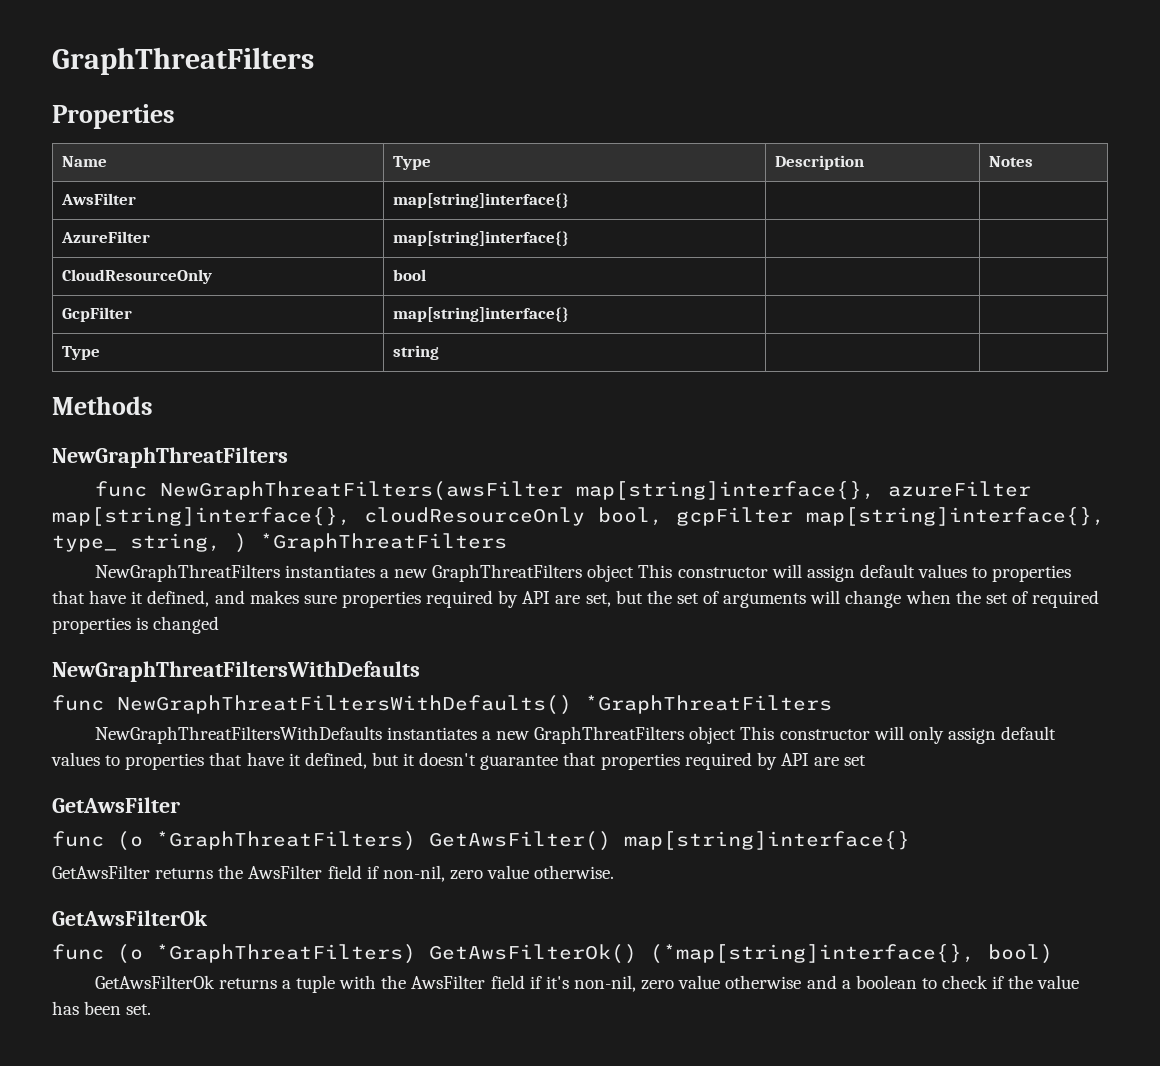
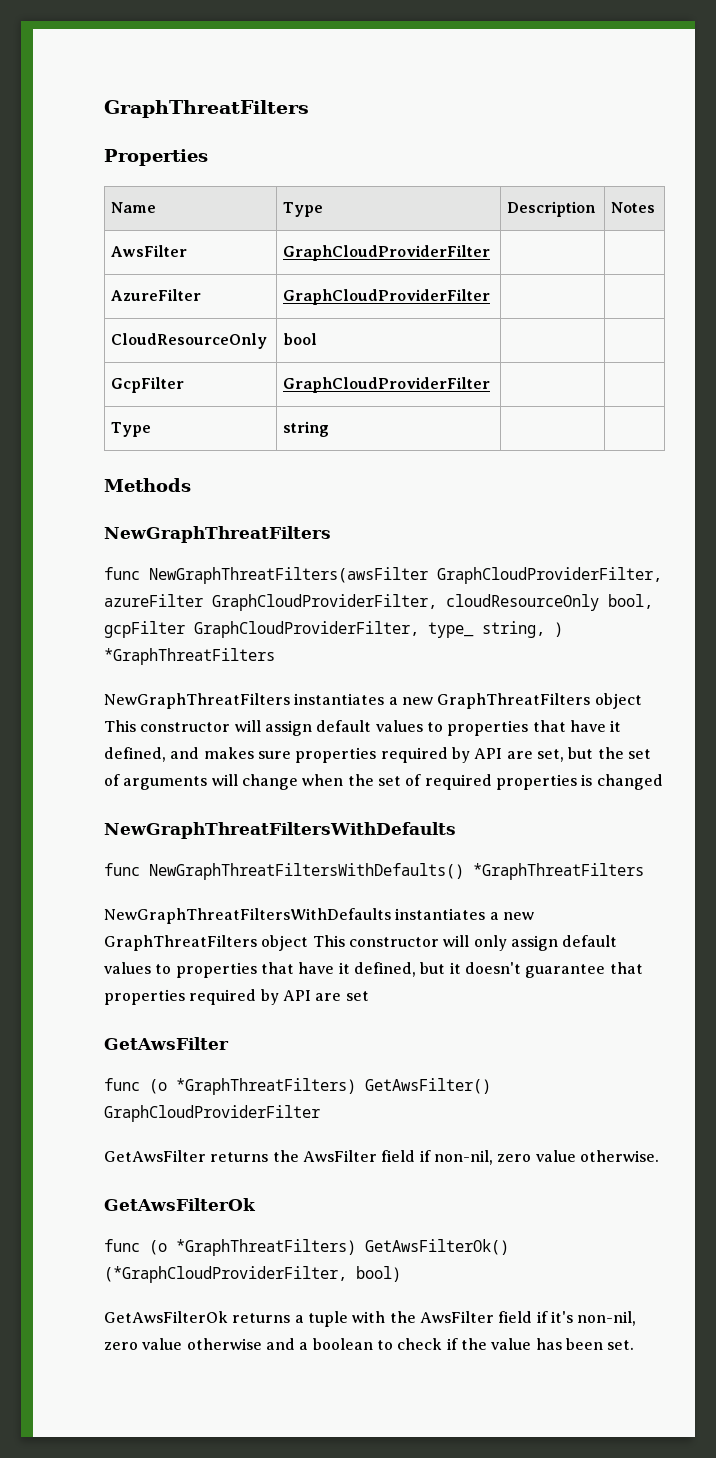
[393,193,570,208] map[string]interface{} -> [283,245,491,261] GraphCloudProviderFilter
[393,231,570,246] map[string]interface{} -> [283,289,491,305] GraphCloudProviderFilter
[393,307,570,322] map[string]interface{} -> [283,377,491,393] GraphCloudProviderFilter
[575,481,1031,500] [52,507,351,526] map[string]interface{}, azureFilter map[string]interface{}, -> [437,567,662,584] [104,594,437,611] GraphCloudProviderFilter, azureFilter GraphCloudProviderFilter,
[806,507,1105,526] map[string]interface{}, -> [194,621,419,638] GraphCloudProviderFilter,
[624,831,910,850] map[string]interface{} -> [104,1105,320,1122] GraphCloudProviderFilter
[650,944,975,964] (*map[string]interface{}, -> [104,1266,347,1283] (*GraphCloudProviderFilter,

